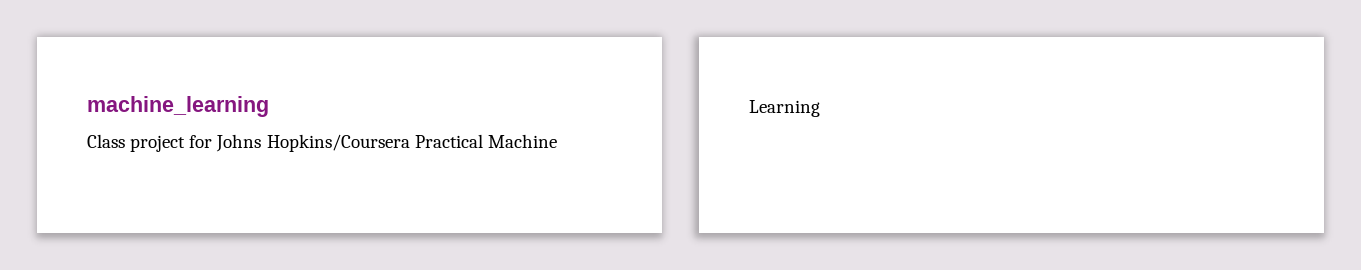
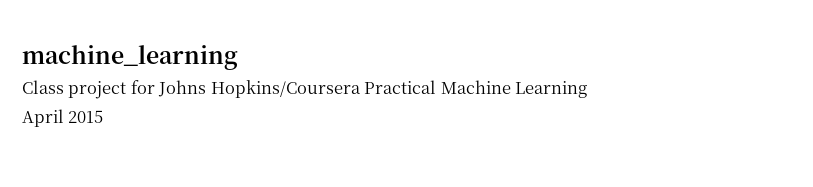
(820, 108) none -> [22,109,104,127] // April 2015

